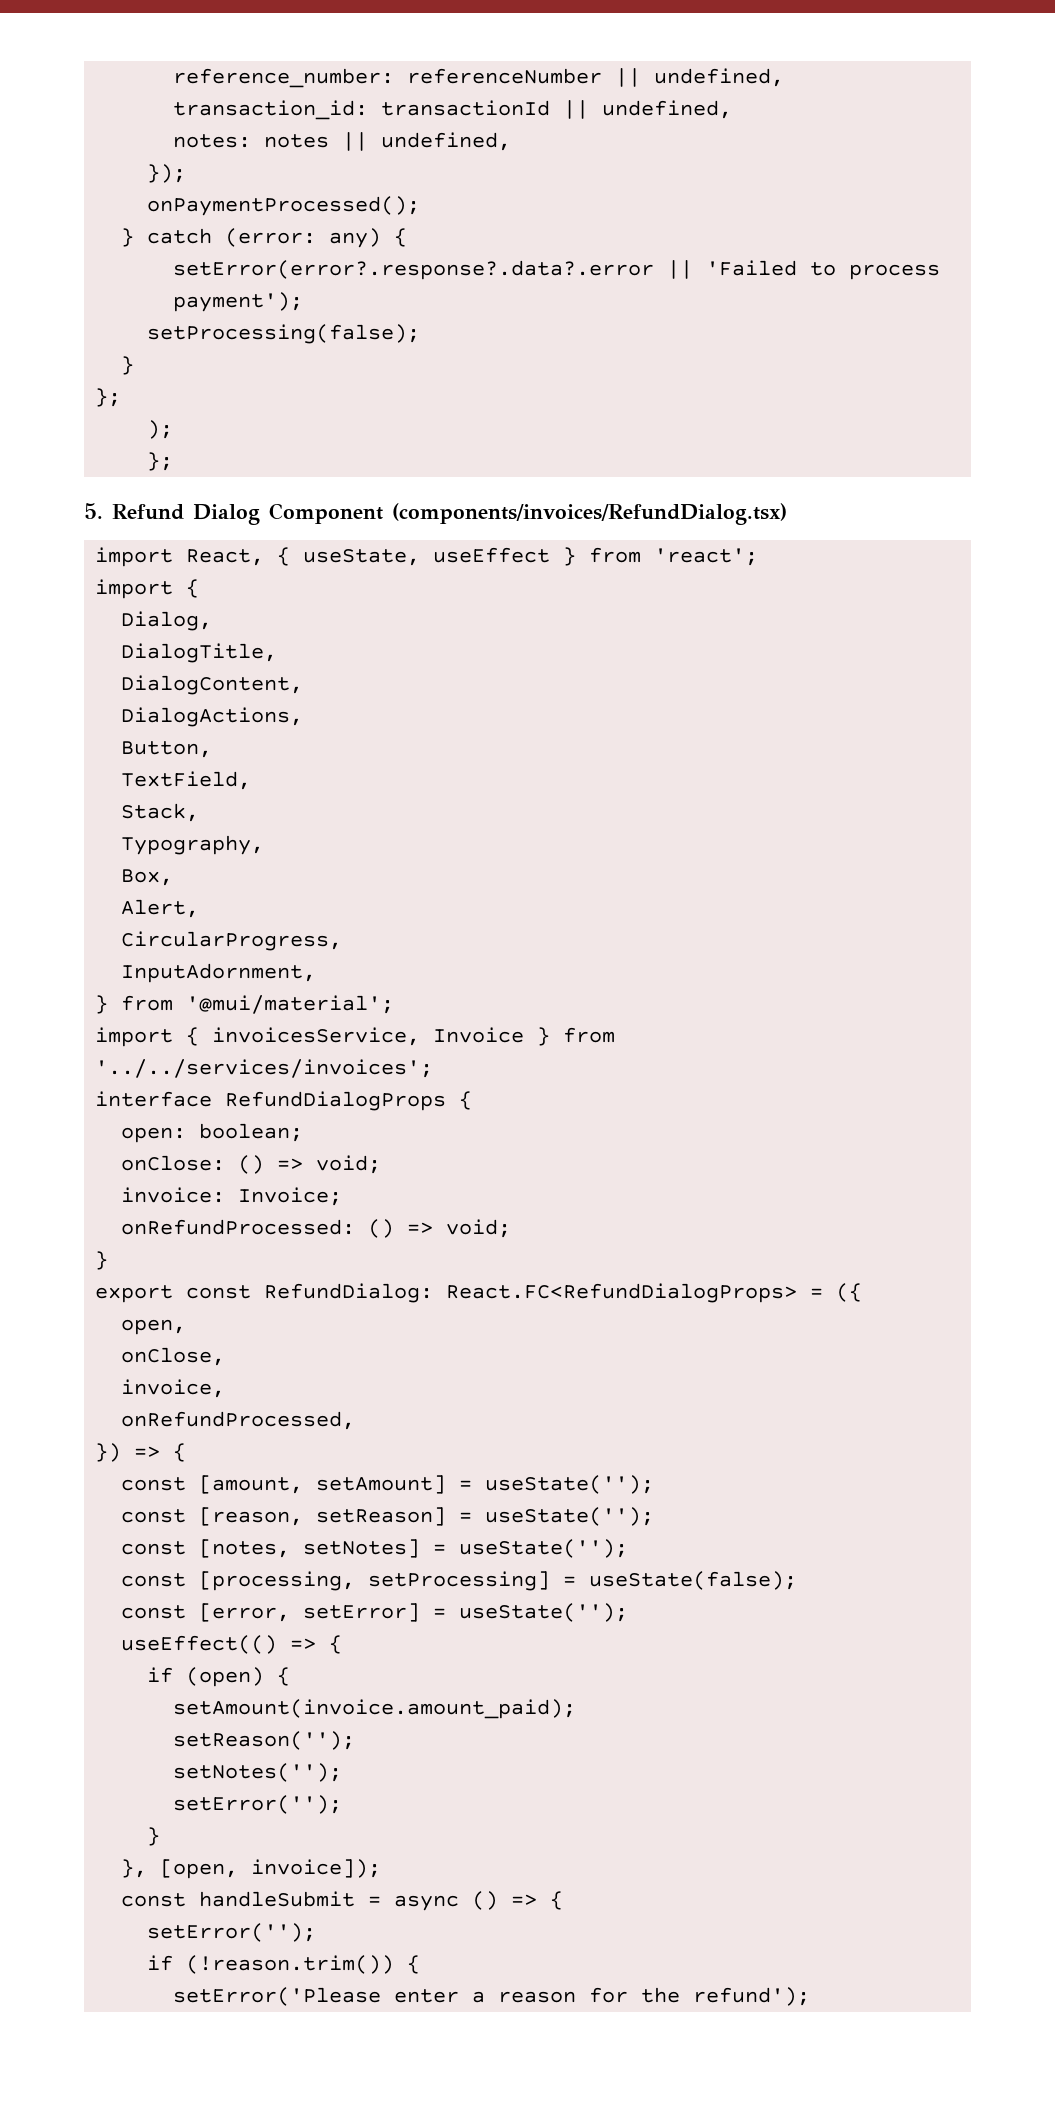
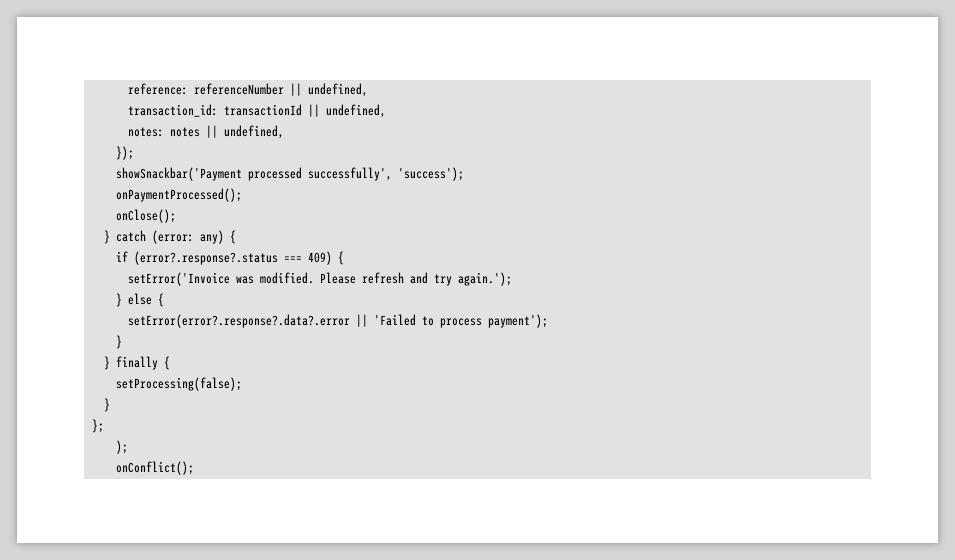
[173,68,395,88] reference_number: -> [128,83,189,95] reference:
(187, 173) none -> [116,167,465,181] // showSnackbar('Payment processed successfully', 'success');
(421, 206) none -> [116,209,177,223] // onClose();
(408, 237) none -> [116,251,345,265] [128,272,513,286] [116,293,165,307] // if (error?.response?.status === 409) { // setError('Invoice was modified. Please refresh and try again.'); // } else {
(304, 302) none -> [116,335,123,349] [104,356,171,370] // } // } finally {
[147,452,174,471] [84,503,787,525] [95,547,759,567] [95,579,200,599] [121,611,213,631] [121,643,278,663] [121,675,304,695] [121,707,304,727] [121,741,213,758] [121,771,252,790] [121,803,200,822] [121,835,265,855] [121,869,174,886] [121,899,200,918] [121,931,343,951] [121,963,317,983] [95,995,395,1014] [95,1027,616,1047] [95,1059,434,1078] [95,1091,473,1111] [121,1123,304,1143] [121,1155,382,1174] [121,1187,343,1206] [121,1219,512,1238] [95,1251,109,1270] [95,1283,863,1303] [121,1319,187,1335] [121,1347,226,1366] [121,1379,226,1398] [121,1411,356,1430] [95,1443,187,1462] [121,1475,655,1494] [121,1507,655,1526] [121,1539,629,1558] [121,1571,798,1591] [121,1603,629,1622] [121,1635,343,1654] [147,1667,291,1687] [173,1699,577,1719] [173,1731,356,1750] [173,1763,343,1782] [173,1795,343,1814] [147,1827,161,1846] [121,1859,382,1879] [121,1891,564,1911] [147,1923,317,1942] [147,1955,421,1974] [173,1987,811,2006] }; // 5. Refund Dialog Component (components/invoices/RefundDialog.tsx) // import React, { useState, useEffect } from 'react'; // import { // Dialog, // DialogTitle, // DialogContent, // DialogActions, // Button, // TextField, // Stack, // Typography, // Box, // Alert, // CircularProgress, // InputAdornment, // } from '@mui/material'; // import { invoicesService, Invoice } from '../../services/invoices'; // interface RefundDialogProps { // open: boolean; // onClose: () => void; // invoice: Invoice; // onRefundProcessed: () => void; // } // export const RefundDialog: React.FC<RefundDialogProps> = ({ // open, // onClose, // invoice, // onRefundProcessed, // }) => { // const [amount, setAmount] = useState(''); // const [reason, setReason] = useState(''); // const [notes, setNotes] = useState(''); // const [processing, setProcessing] = useState(false); // const [error, setError] = useState(''); // useEffect(() => { // if (open) { // setAmount(invoice.amount_paid); // setReason(''); // setNotes(''); // setError(''); // } // }, [open, invoice]); // const handleSubmit = async () => { // setError(''); // if (!reason.trim()) { // setError('Please enter a reason for the refund'); -> [116,461,195,475] onConflict();

